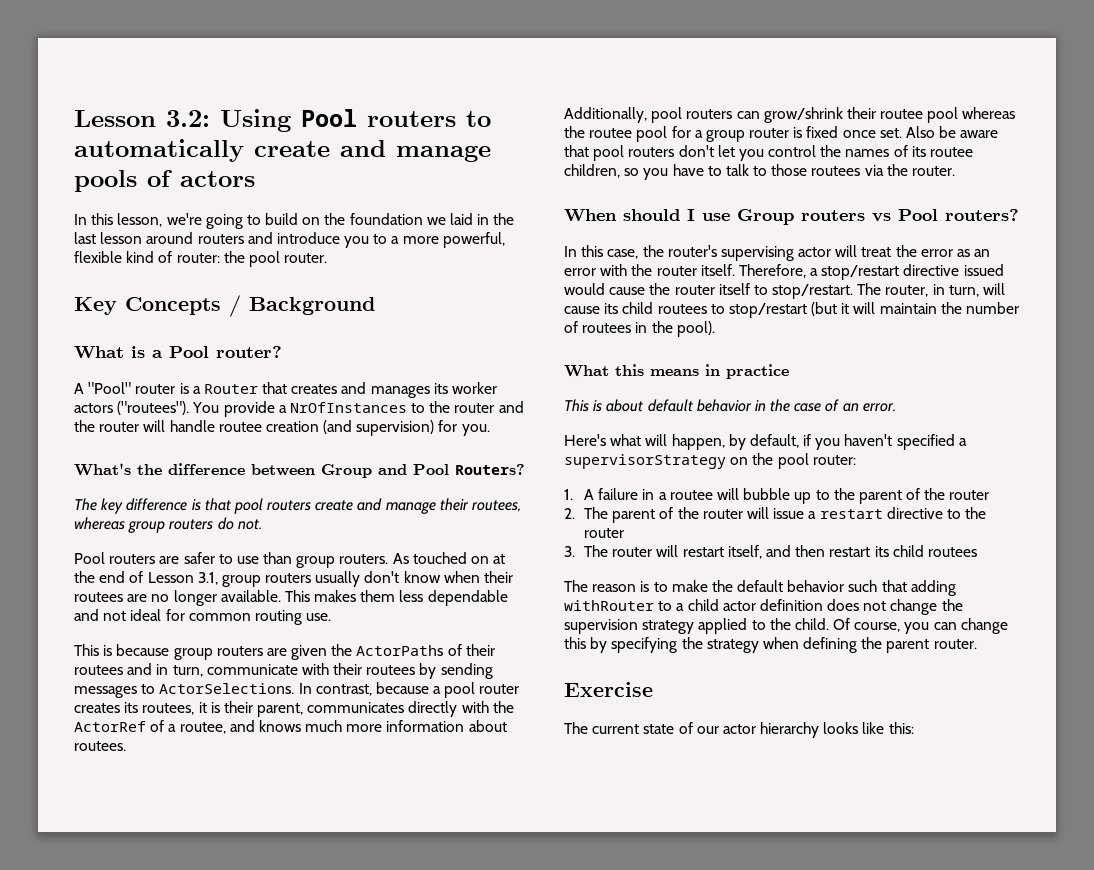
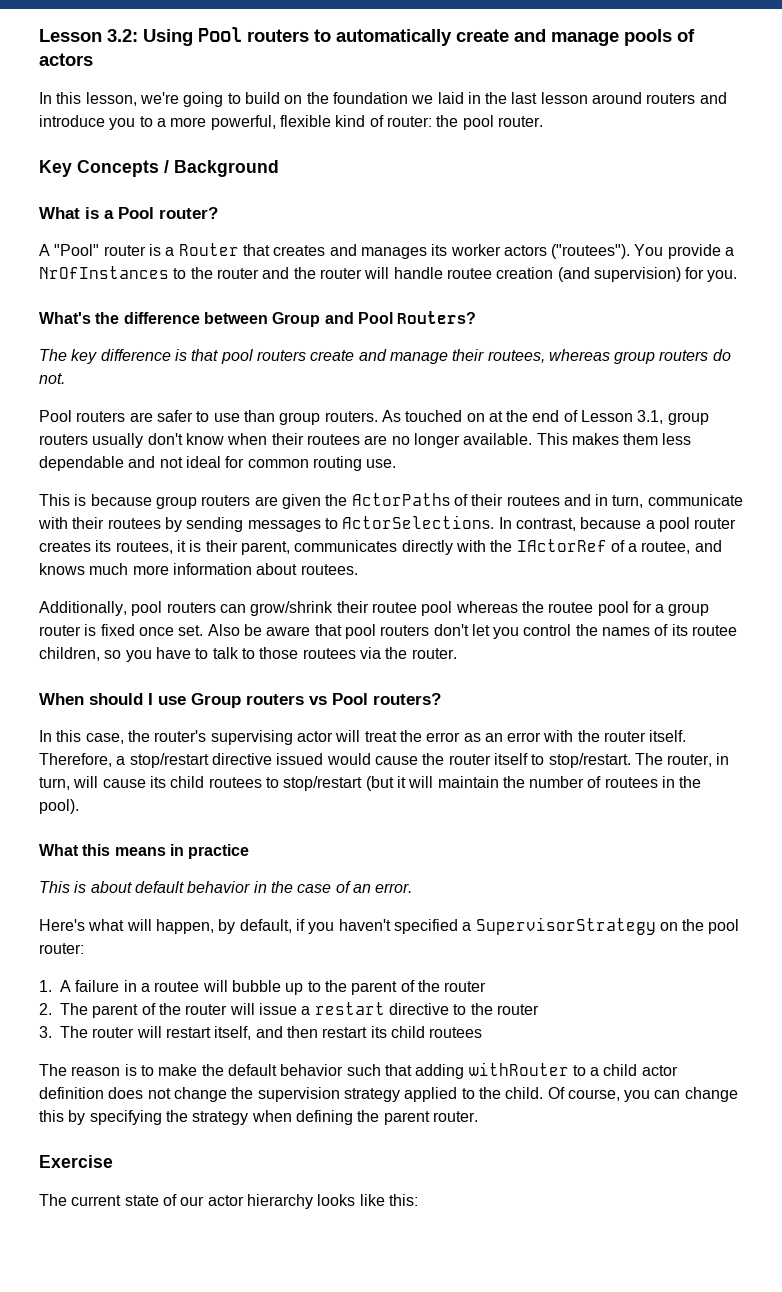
[74,721,146,732] ActorRef -> [516,539,607,552] IActorRef
[564,454,726,469] supervisorStrategy -> [475,917,656,935] SupervisorStrategy

